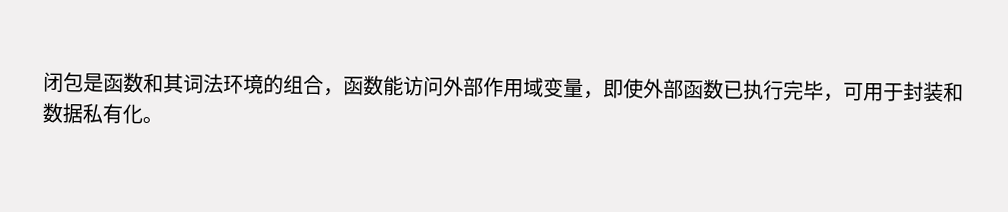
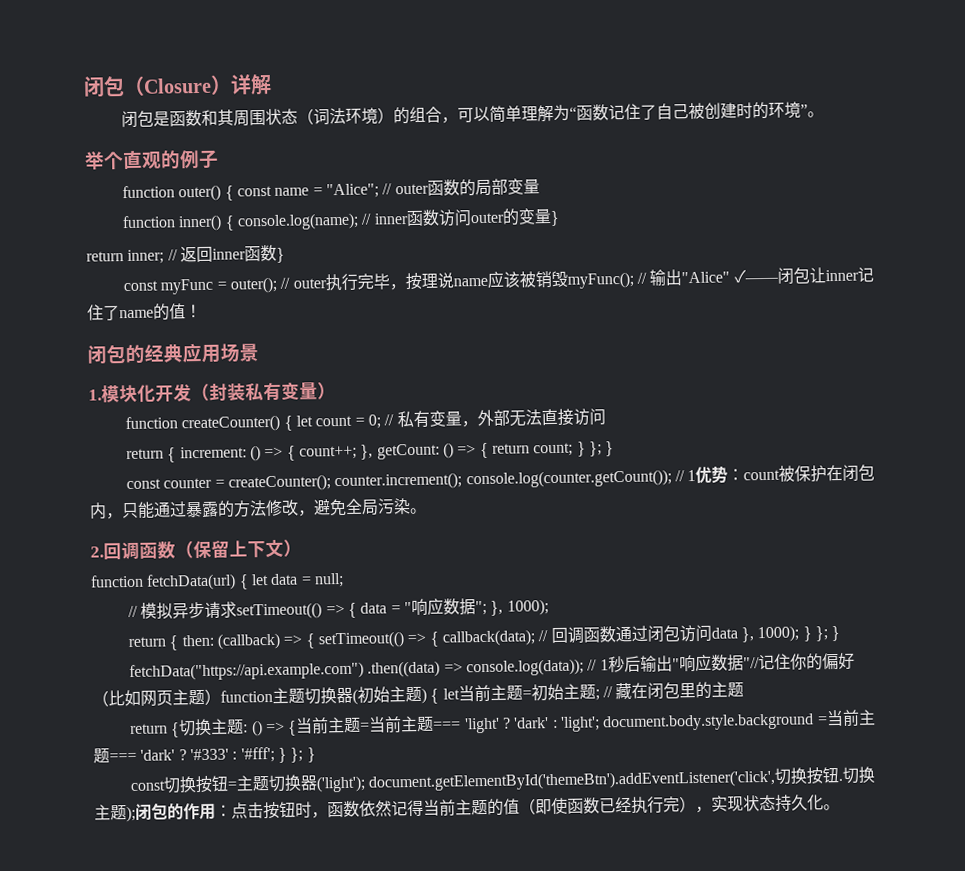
[43,71,184,94] 闭包是函数和其 -> [83,73,272,98] [121,108,315,129] 闭包（Closure）详解 // 闭包是函数和其周围状态（
(264, 84) none -> [377,107,395,124] ）
[343,75,964,103] [42,102,124,124] 函数能访问外部作用域变量，即使外部函数已执行完毕，可用于封装和数据私有 -> [457,101,825,123] [84,149,219,170] [122,178,540,202] [122,208,560,232] [86,244,285,265] [123,266,874,295] [87,303,202,321] [87,342,259,365] [88,381,336,403] [125,408,606,433] [126,441,615,463] [126,464,876,492] [89,498,427,520] [90,539,302,560] [90,572,344,591] [128,597,549,620] [128,624,841,651] [129,652,855,682] [92,681,745,707] [130,709,876,738] [93,746,316,764] [130,766,876,794] [94,794,808,823] 可以简单理解为“函数记住了自己被创建时的环境”。 // 举个直观的例子 // function outer() { const name = "Alice"; // outer函数的局部变量 // function inner() { console.log(name); // inner函数访问outer的变量} // return inner; // 返回inner函数} // const myFunc = outer(); // outer执行完毕，按理说name应该被销毁myFunc(); // 输出"Alice" ✓——闭包让inner记住了name的值！ // 闭包的经典应用场景 // 1.模块化开发（封装私有变量） // function createCounter() { let count = 0; // 私有变量，外部无法直接访问 // return { increment: () => { count++; }, getCount: () => { return count; } }; } // const counter = createCounter(); counter.increment(); console.log(counter.getCount()); // 1优势：count被保护在闭包内，只能通过暴露的方法修改，避免全局污染。 // 2.回调函数（保留上下文） // function fetchData(url) { let data = null; // // 模拟异步请求setTimeout(() => { data = "响应数据"; }, 1000); // return { then: (callback) => { setTimeout(() => { callback(data); // 回调函数通过闭包访问data }, 1000); } }; } // fetchData("https://api.example.com") .then((data) => console.log(data)); // 1秒后输出"响应数据"//记住你的偏好（比如网页主题）function主题切换器(初始主题) { let当前主题=初始主题; // 藏在闭包里的主题 // return {切换主题: () => {当前主题=当前主题=== 'light' ? 'dark' : 'light'; document.body.style.background =当前主题=== 'dark' ? '#333' : '#fff'; } }; } // const切换按钮=主题切换器('light'); document.getElementById('themeBtn').addEventListener('click',切换按钮.切换主题);闭包的作用：点击按钮时，函数依然记得当前主题的值（即使函数已经执行完），实现状态持久

